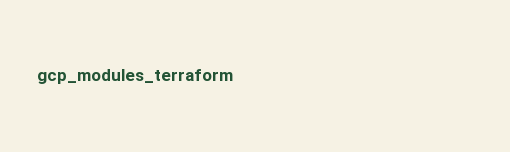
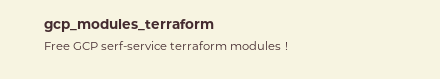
(233, 76) none -> [44,41,288,50] // Free GCP serf-service terraform modules !

